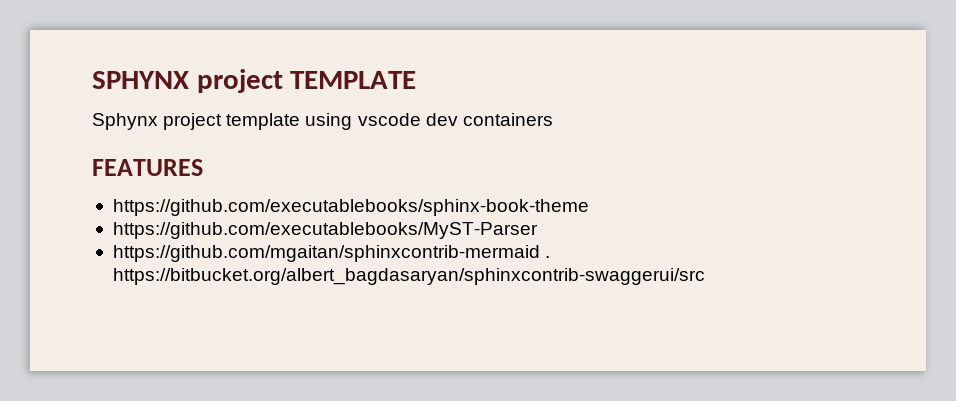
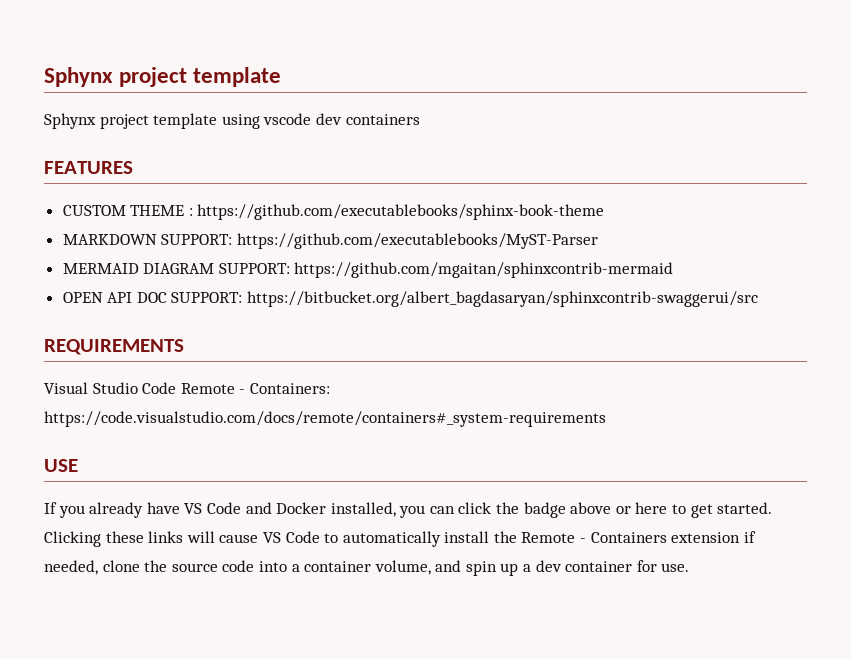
[92,69,417,93] SPHYNX project TEMPLATE -> [44,67,282,87] Sphynx project template
(203, 167) none -> [62,205,193,216] CUSTOM THEME :
(589, 207) none -> [62,234,233,245] MARKDOWN SUPPORT:
[112,245,551,262] [112,268,705,285] https://github.com/mgaitan/sphinxcontrib-mermaid . https://bitbucket.org/albert_bagdasaryan/sphinxcontrib-swaggerui/src -> [62,262,674,278] [62,291,759,307] [44,339,184,355] [44,382,330,394] [44,411,606,427] [44,459,78,472] [44,502,773,518] [44,531,756,547] [44,560,690,576] MERMAID DIAGRAM SUPPORT: https://github.com/mgaitan/sphinxcontrib-mermaid // OPEN API DOC SUPPORT: https://bitbucket.org/albert_bagdasaryan/sphinxcontrib-swaggerui/src // REQUIREMENTS // Visual Studio Code Remote - Containers: https://code.visualstudio.com/docs/remote/containers#_system-requirements // USE // If you already have VS Code and Docker installed, you can click the badge above or here to get started. Clicking these links will cause VS Code to automatically install the Remote - Containers extension if needed, clone the source code into a container volume, and spin up a dev container for use.

